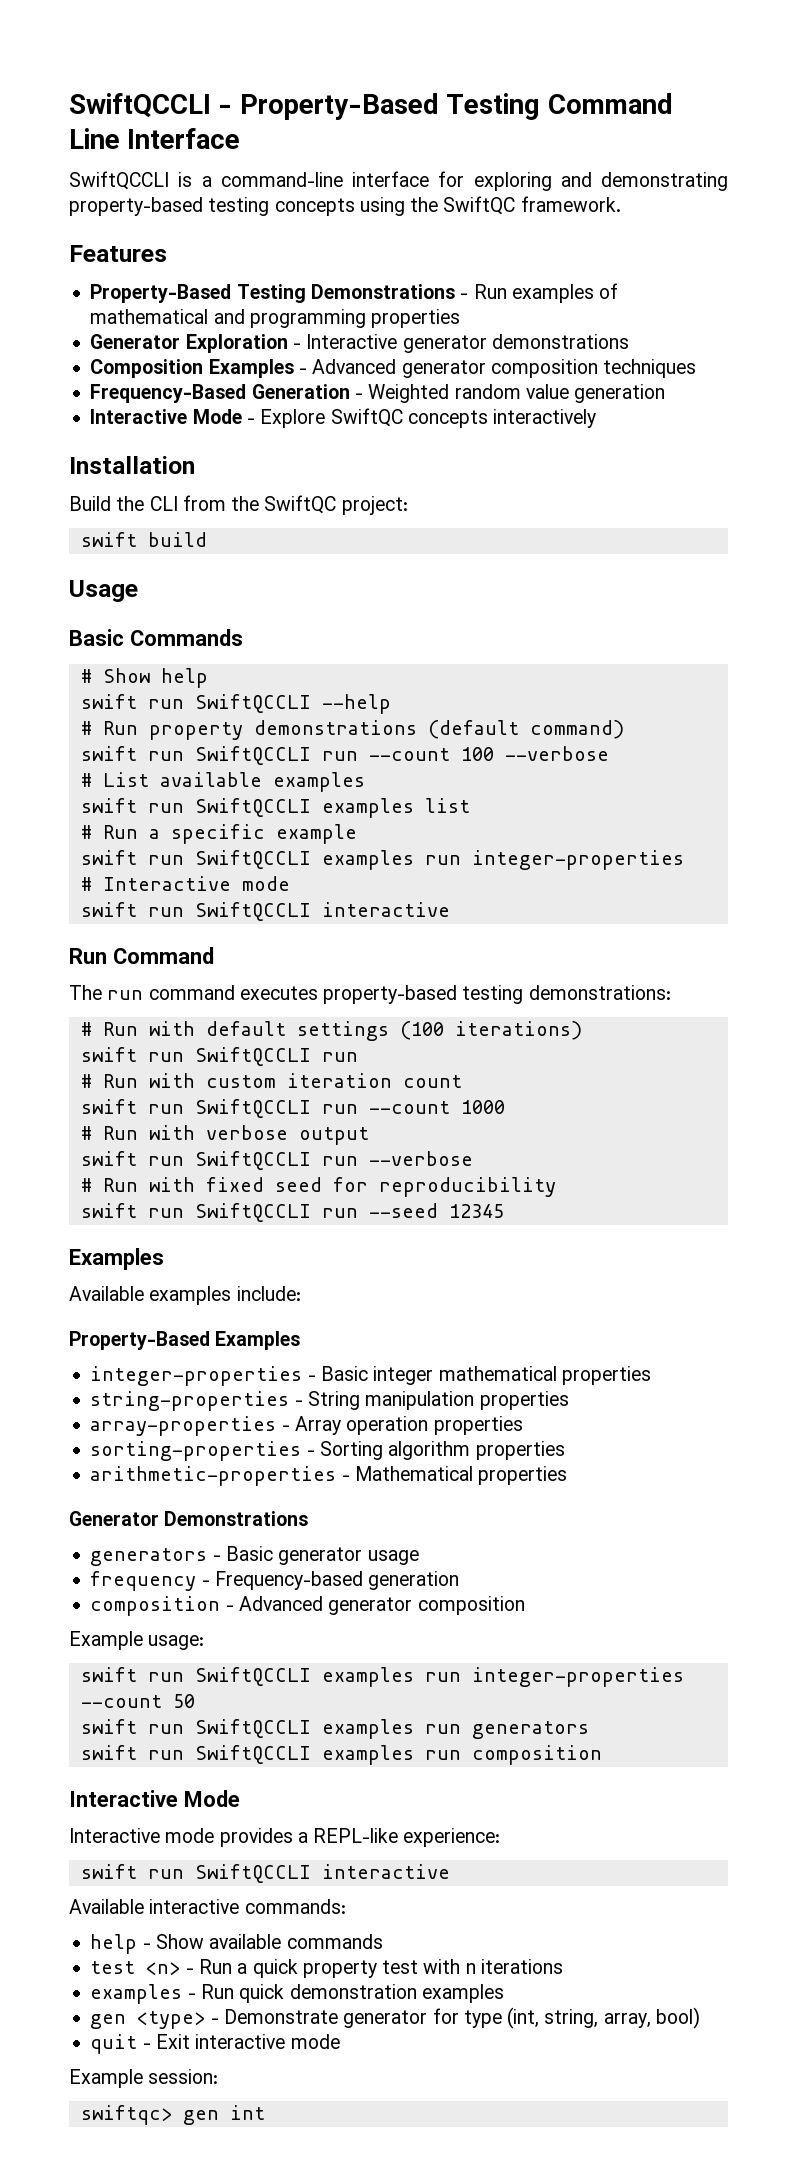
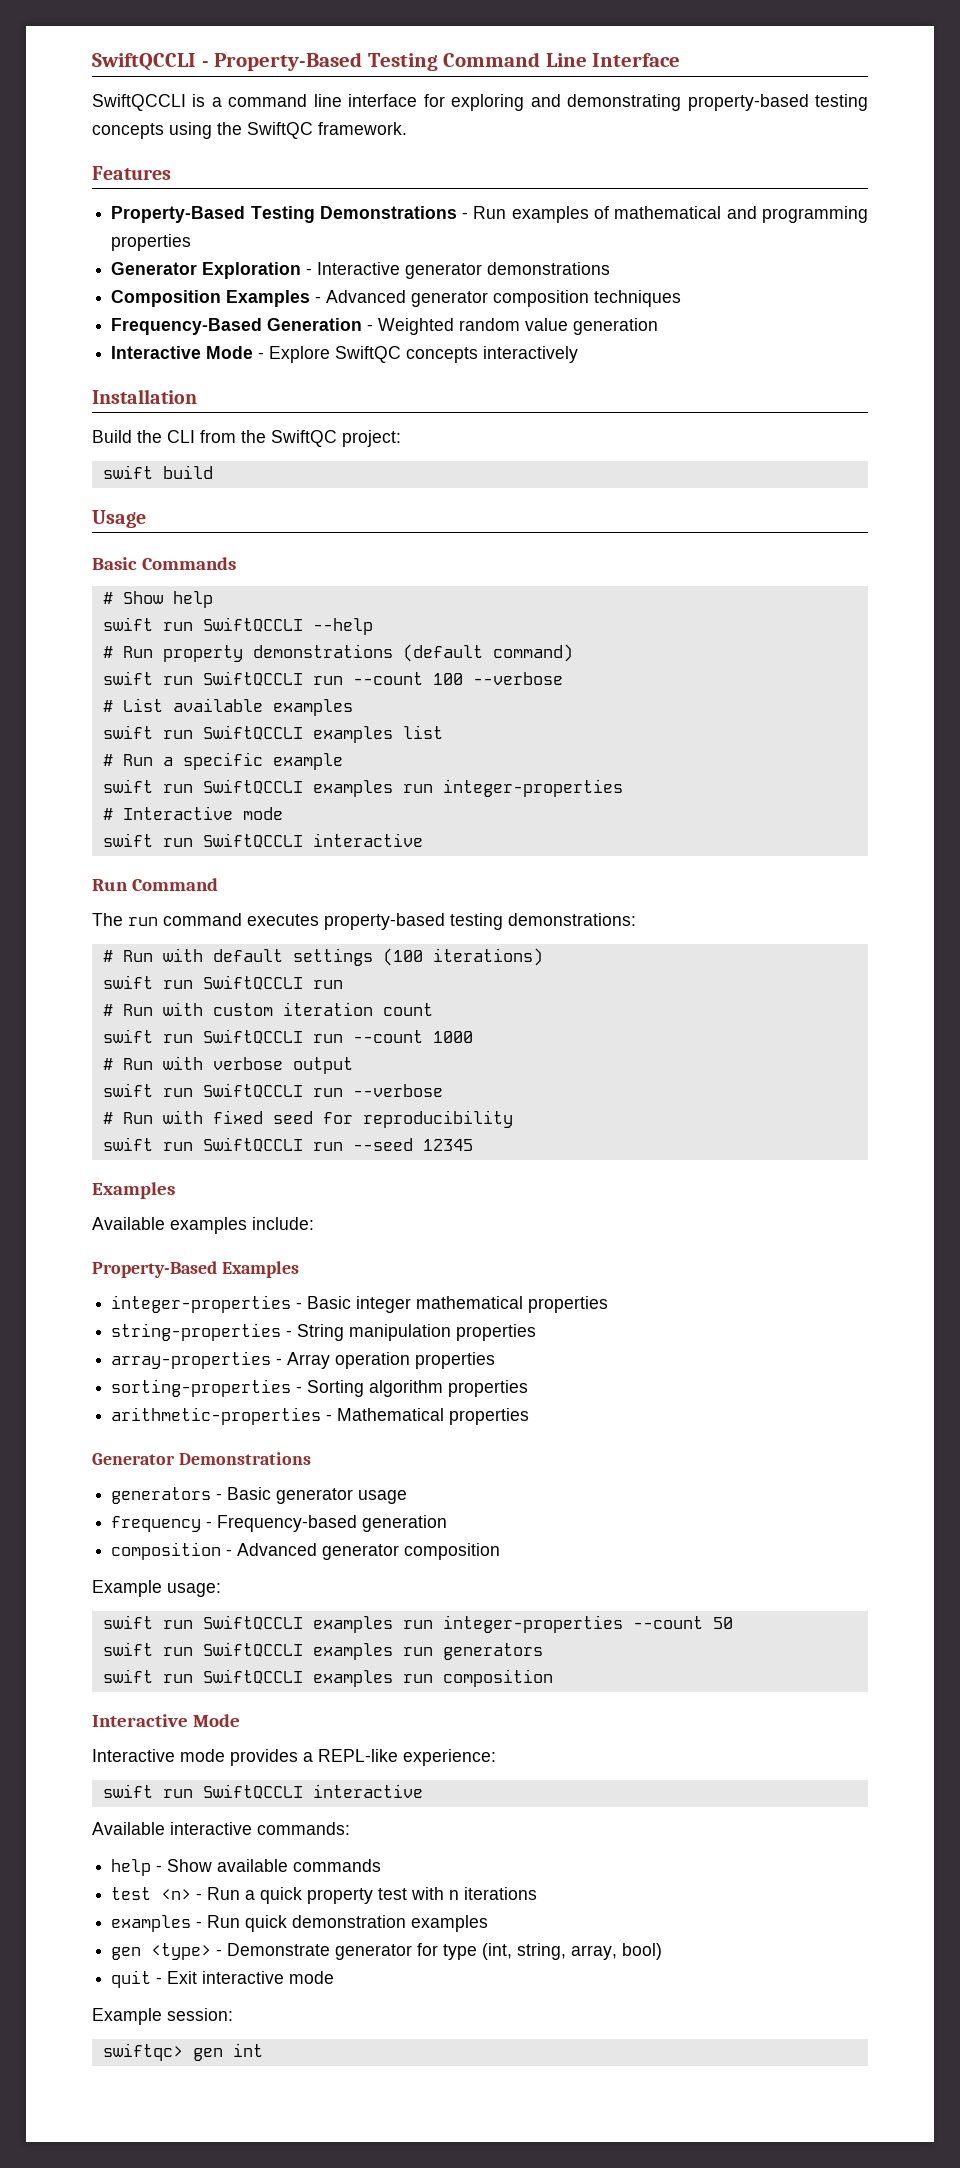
[220,172,343,187] command-line -> [228,94,342,107] command line

